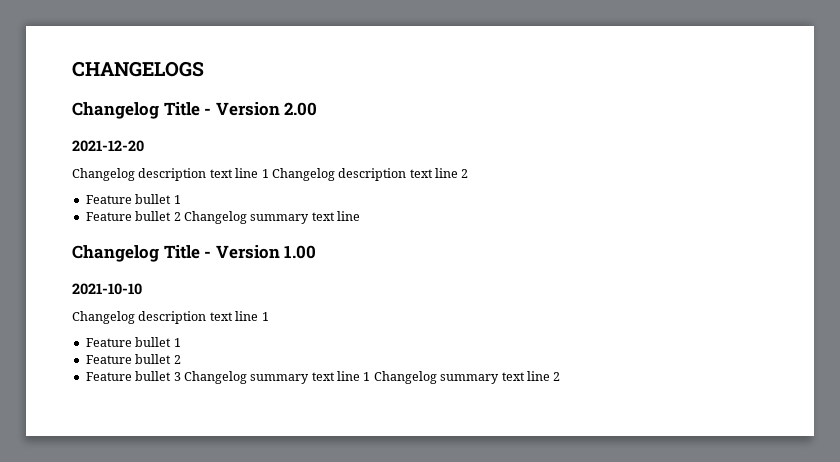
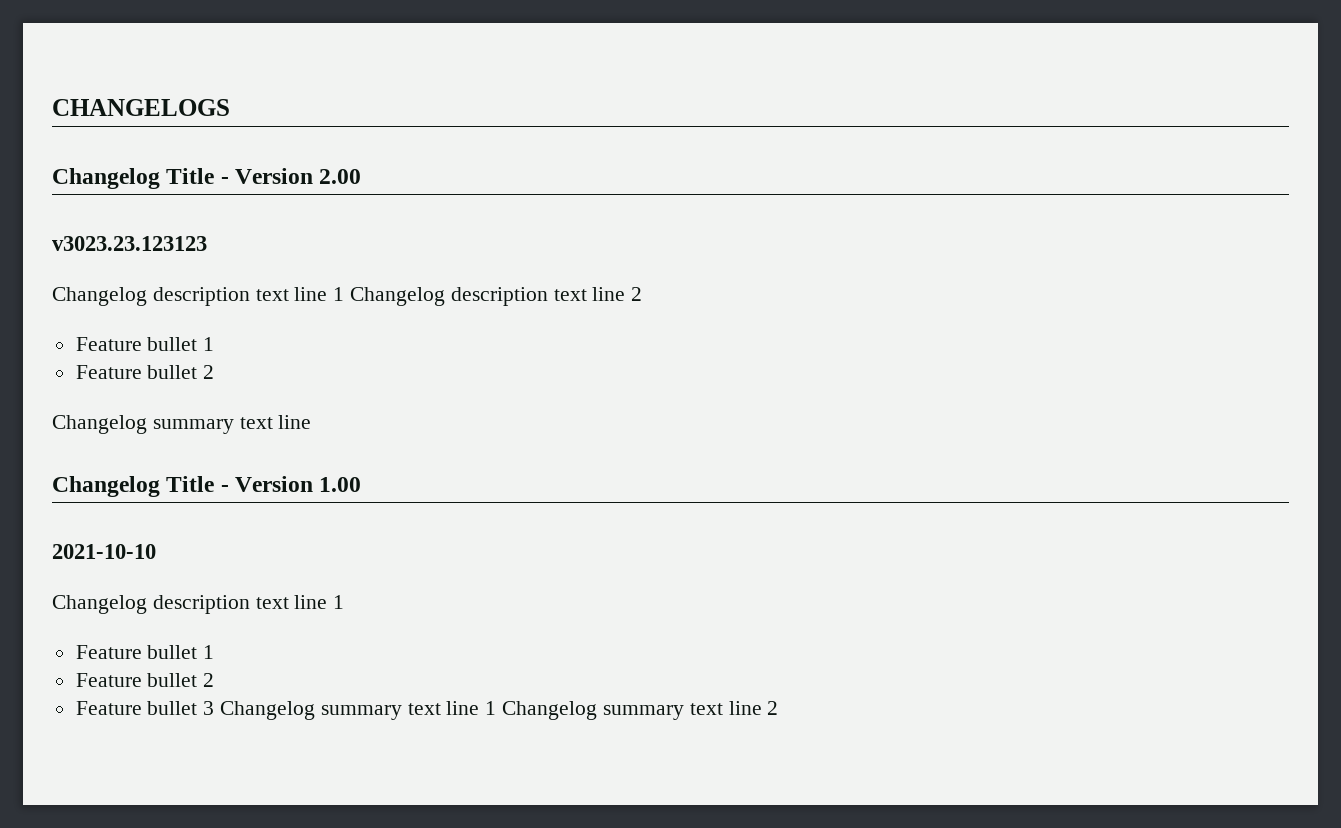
[72,140,144,152] 2021-12-20 -> [52,236,207,251] v3023.23.123123
(181, 216) none -> (215, 372) //

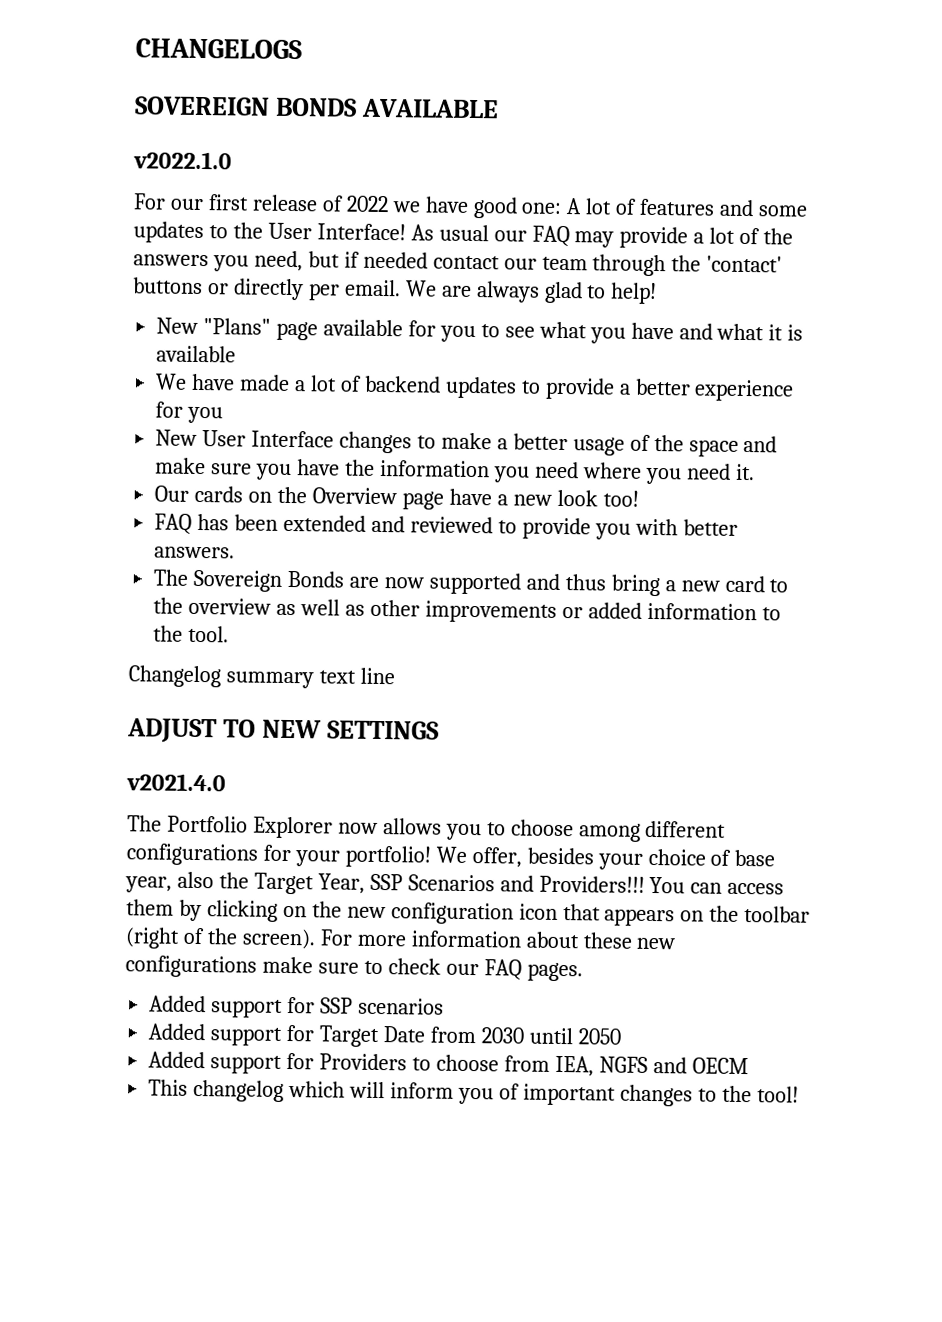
[52,168,362,189] [52,236,207,251] [52,287,643,306] [75,337,215,351] [75,365,215,379] [52,415,312,434] [52,476,362,497] [52,544,156,559] [52,595,345,614] [75,645,215,659] [75,673,215,687] [75,701,779,720] Changelog Title - Version 2.00 // v3023.23.123123 // Changelog description text line 1 Changelog description text line 2 // Feature bullet 1 // Feature bullet 2 // Changelog summary text line // Changelog Title - Version 1.00 // 2021-10-10 // Changelog description text line 1 // Feature bullet 1 // Feature bullet 2 // Feature bullet 3 Changelog summary text line 1 Changelog summary text line 2 -> [134,96,499,119] [133,151,232,170] [133,193,809,219] [133,221,794,249] [133,250,783,277] [133,277,658,305] [156,317,804,344] [156,345,237,363] [155,373,795,402] [155,401,224,424] [155,429,778,457] [155,457,755,485] [154,485,639,510] [154,513,738,540] [154,546,236,559] [153,569,789,597] [153,597,781,623] [153,625,230,643] [128,665,395,689] [127,718,439,744] [126,773,226,792] [127,815,727,842] [126,843,776,870] [125,871,785,895] [126,899,811,927] [125,927,676,950] [125,955,583,982] [149,995,444,1018] [148,1023,621,1048] [148,1051,749,1077] [148,1079,799,1107] SOVEREIGN BONDS AVAILABLE // v2022.1.0 // For our first release of 2022 we have good one: A lot of features and some updates to the User Interface! As usual our FAQ may provide a lot of the answers you need, but if needed contact our team through the 'contact' buttons or directly per email. We are always glad to help! // New "Plans" page available for you to see what you have and what it is available // We have made a lot of backend updates to provide a better experience for you // New User Interface changes to make a better usage of the space and make sure you have the information you need where you need it. // Our cards on the Overview page have a new look too! // FAQ has been extended and reviewed to provide you with better answers. // The Sovereign Bonds are now supported and thus bring a new card to the overview as well as other improvements or added information to the tool. // Changelog summary text line // ADJUST TO NEW SETTINGS // v2021.4.0 // The Portfolio Explorer now allows you to choose among different configurations for your portfolio! We offer, besides your choice of base year, also the Target Year, SSP Scenarios and Providers!!! You can access them by clicking on the new configuration icon that appears on the toolbar (right of the screen). For more information about these new configurations make sure to check our FAQ pages. // Added support for SSP scenarios // Added support for Target Date from 2030 until 2050 // Added support for Providers to choose from IEA, NGFS and OECM // This changelog which will inform you of important changes to the tool!

